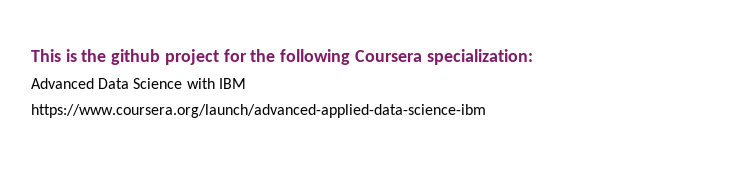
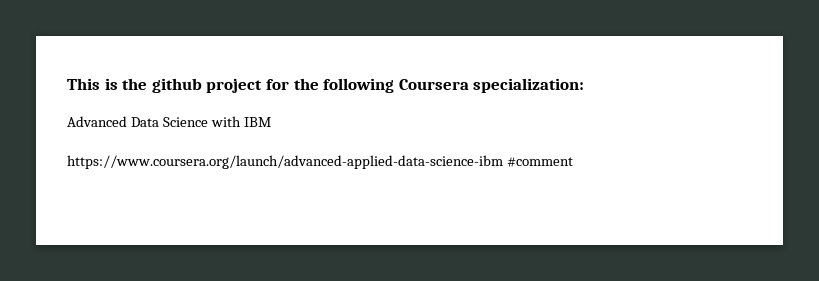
(486, 111) none -> [506,157,573,167] #comment

